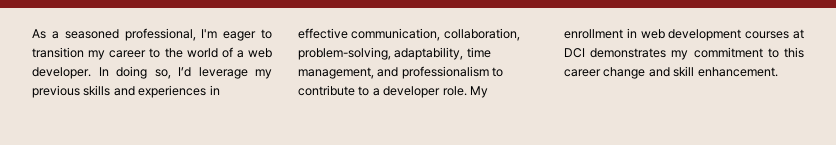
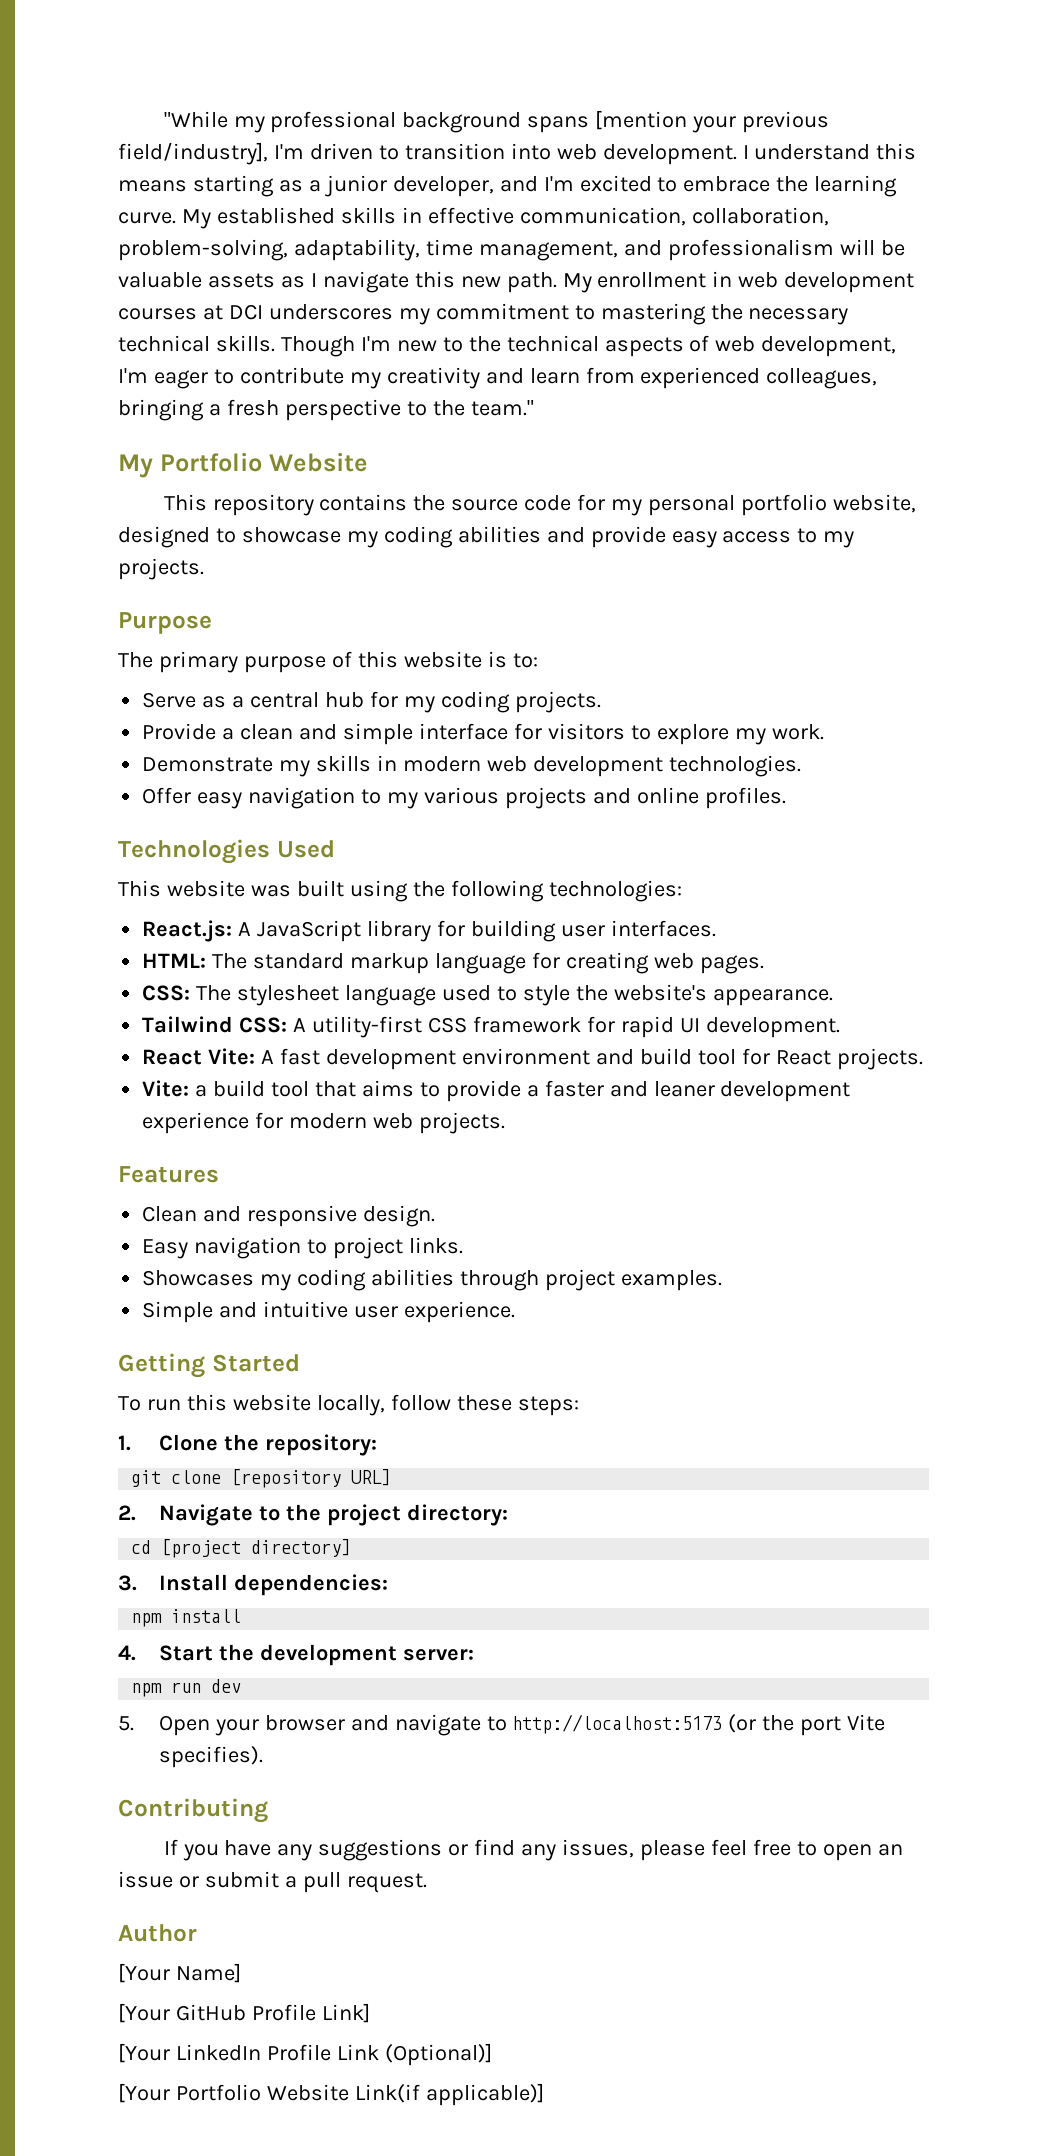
[32,28,272,41] [32,47,272,60] [32,66,272,79] [32,85,207,98] As a seasoned professional, I'm eager to transition my career to the world of a web developer. In doing so, I’d leverage my previous skills and experiences -> [163,110,830,133] [118,142,917,165] [118,175,898,197] [118,207,396,229] "While my professional background spans [mention your previous field/industry], I'm driven to transition into web development. I understand this means starting as a junior developer, and I'm excited to embrace the learning curve. My established skills
[492,67,504,77] [298,85,467,98] to contribute to a developer role. -> [839,239,905,256] [118,271,557,293] will be valuable assets as I navigate this new path.
[590,48,667,58] demonstrates -> [268,304,393,320] underscores
[784,47,804,58] [564,66,778,79] this career change and skill enhancement. -> [600,303,849,325] [118,335,897,357] [118,367,878,389] [118,399,534,421] [118,452,368,478] [163,494,916,516] [118,526,855,548] [118,558,204,580] [118,612,212,634] [118,651,538,673] [142,691,601,713] [142,723,824,745] [142,755,801,777] [142,787,786,809] [118,839,335,864] [118,880,682,902] [142,920,716,942] [142,952,764,974] [142,984,833,1006] [142,1016,840,1038] [142,1048,923,1070] [142,1080,851,1102] [142,1112,505,1134] [118,1166,219,1183] [142,1205,436,1227] [142,1237,463,1259] [142,1269,722,1291] [142,1301,515,1323] [118,1353,300,1378] [118,1394,579,1416] [118,1434,377,1456] [131,1469,392,1488] [118,1504,508,1526] [131,1539,352,1558] [118,1574,388,1596] [131,1609,242,1627] [118,1644,474,1666] [131,1679,242,1697] [118,1714,886,1736] [158,1746,263,1768] [118,1798,268,1823] [163,1839,903,1861] [118,1871,427,1893] [118,1924,197,1942] [118,1963,241,1983] [118,2003,370,2023] [118,2043,492,2066] [118,2083,544,2106] mastering the necessary technical skills. Though I'm new to the technical aspects of web development, I'm eager to contribute my creativity and learn from experienced colleagues, bringing a fresh perspective to the team." // My Portfolio Website // This repository contains the source code for my personal portfolio website, designed to showcase my coding abilities and provide easy access to my projects. // Purpose // The primary purpose of this website is to: // Serve as a central hub for my coding projects. // Provide a clean and simple interface for visitors to explore my work. // Demonstrate my skills in modern web development technologies. // Offer easy navigation to my various projects and online profiles. // Technologies Used // This website was built using the following technologies: // React.js: A JavaScript library for building user interfaces. // HTML: The standard markup language for creating web pages. // CSS: The stylesheet language used to style the website's appearance. // Tailwind CSS: A utility-first CSS framework for rapid UI development. // React Vite: A fast development environment and build tool for React projects. // Vite: a build tool that aims to provide a faster and leaner development experience for modern web projects. // Features // Clean and responsive design. // Easy navigation to project links. // Showcases my coding abilities through project examples. // Simple and intuitive user experience. // Getting Started // To run this website locally, follow these steps: // 1. Clone the repository: // git clone [repository URL] // 2. Navigate to the project directory: // cd [project directory] // 3. Install dependencies: // npm install // 4. Start the development server: // npm run dev // 5. Open your browser and navigate to http://localhost:5173 (or the port Vite specifies). // Contributing // If you have any suggestions or find any issues, please feel free to open an issue or submit a pull request. // Author // [Your Name] // [Your GitHub Profile Link] // [Your LinkedIn Profile Link (Optional)] // [Your Portfolio Website Link(if applicable)]

